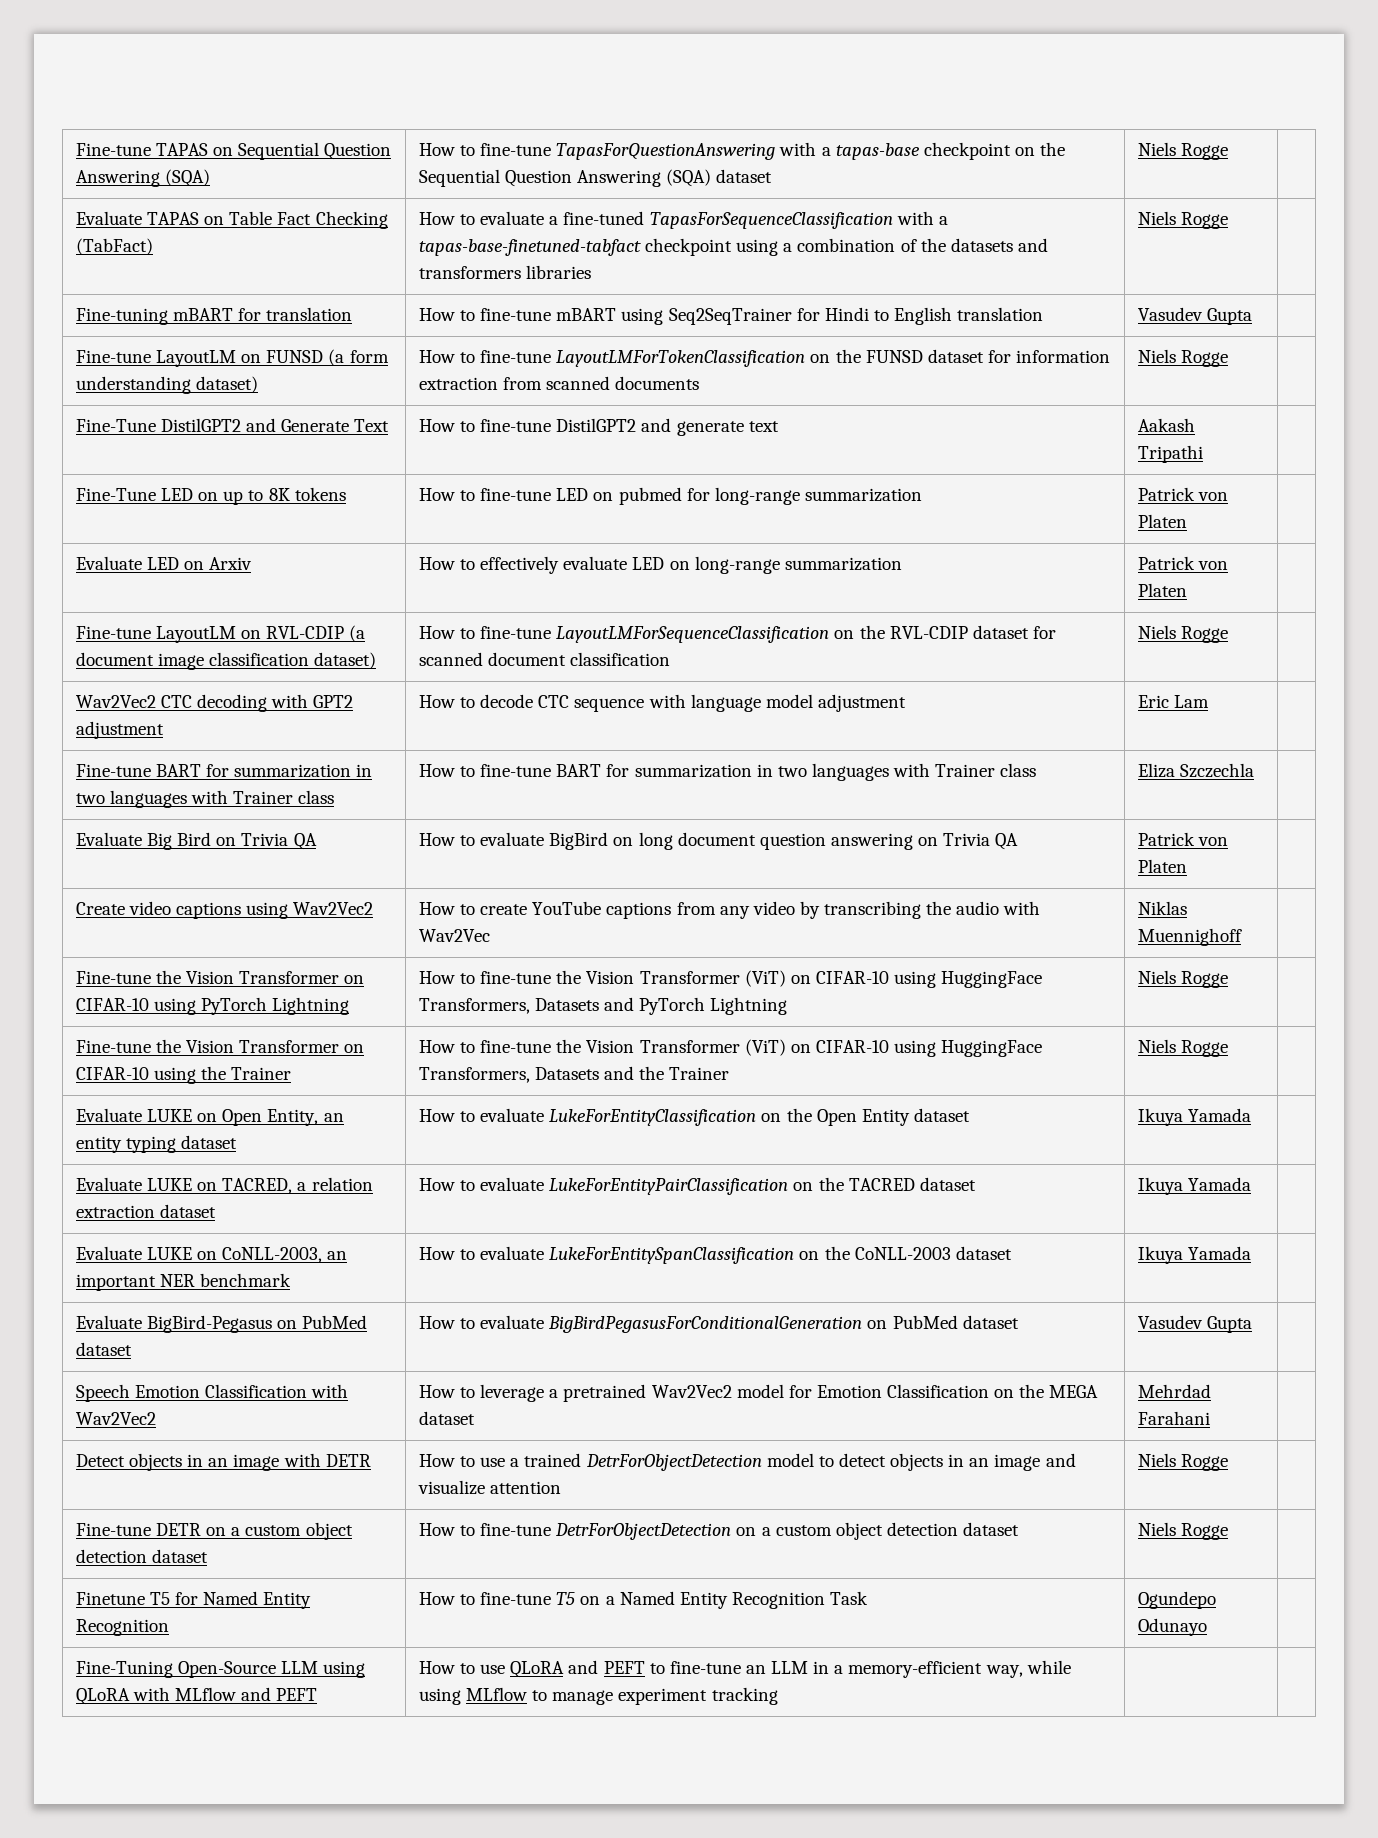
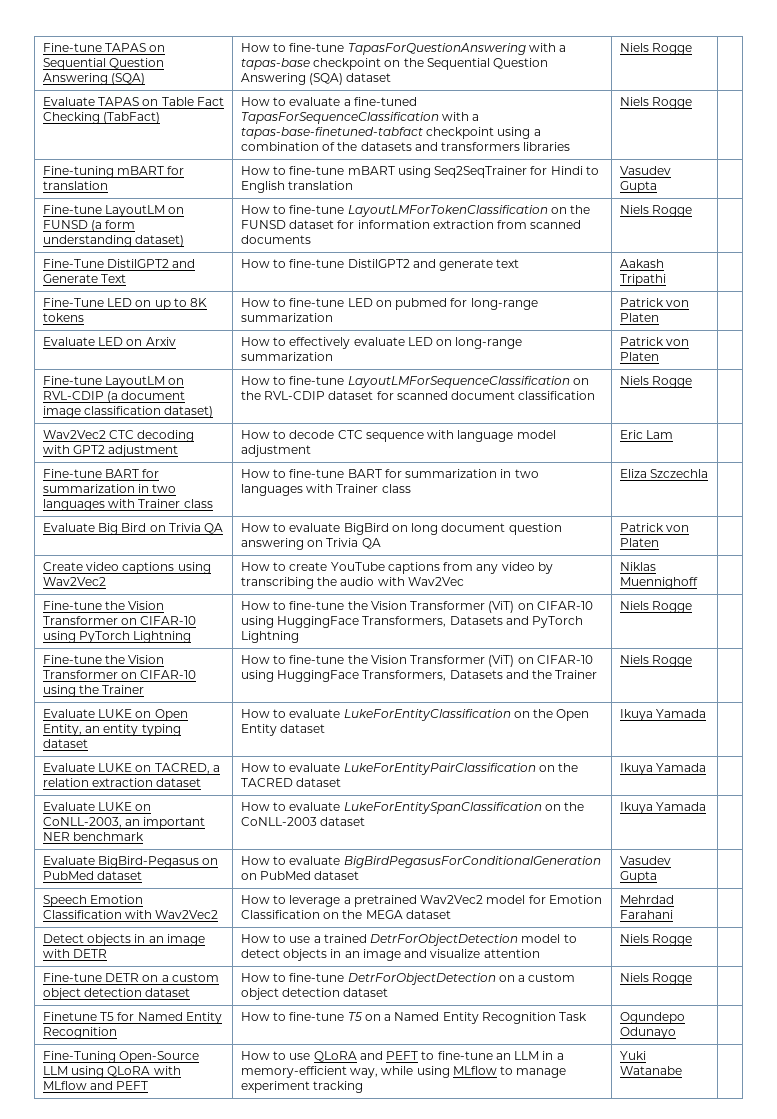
(778, 1696) none -> [619,1051,646,1060] [619,1066,682,1075] Yuki Watanabe

